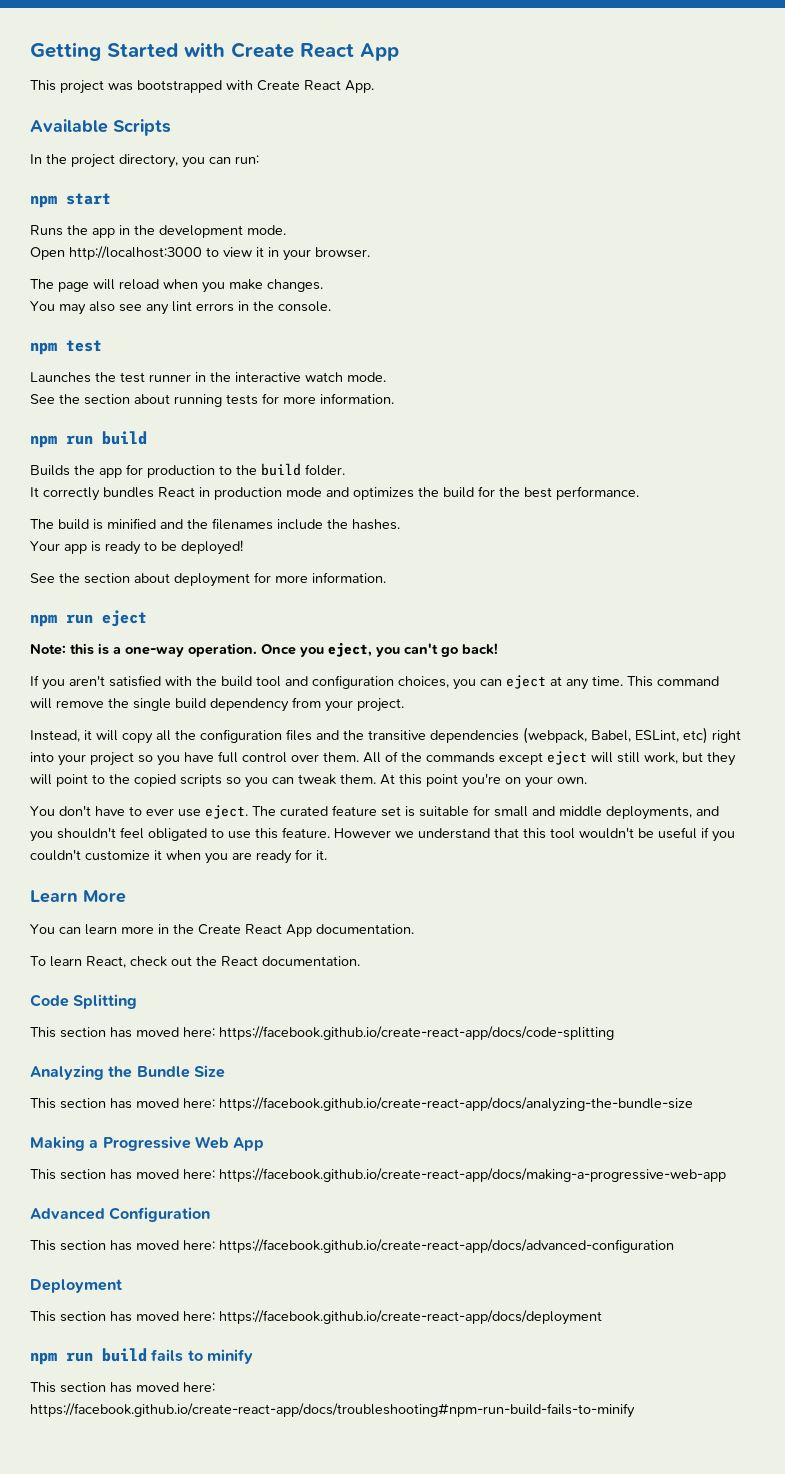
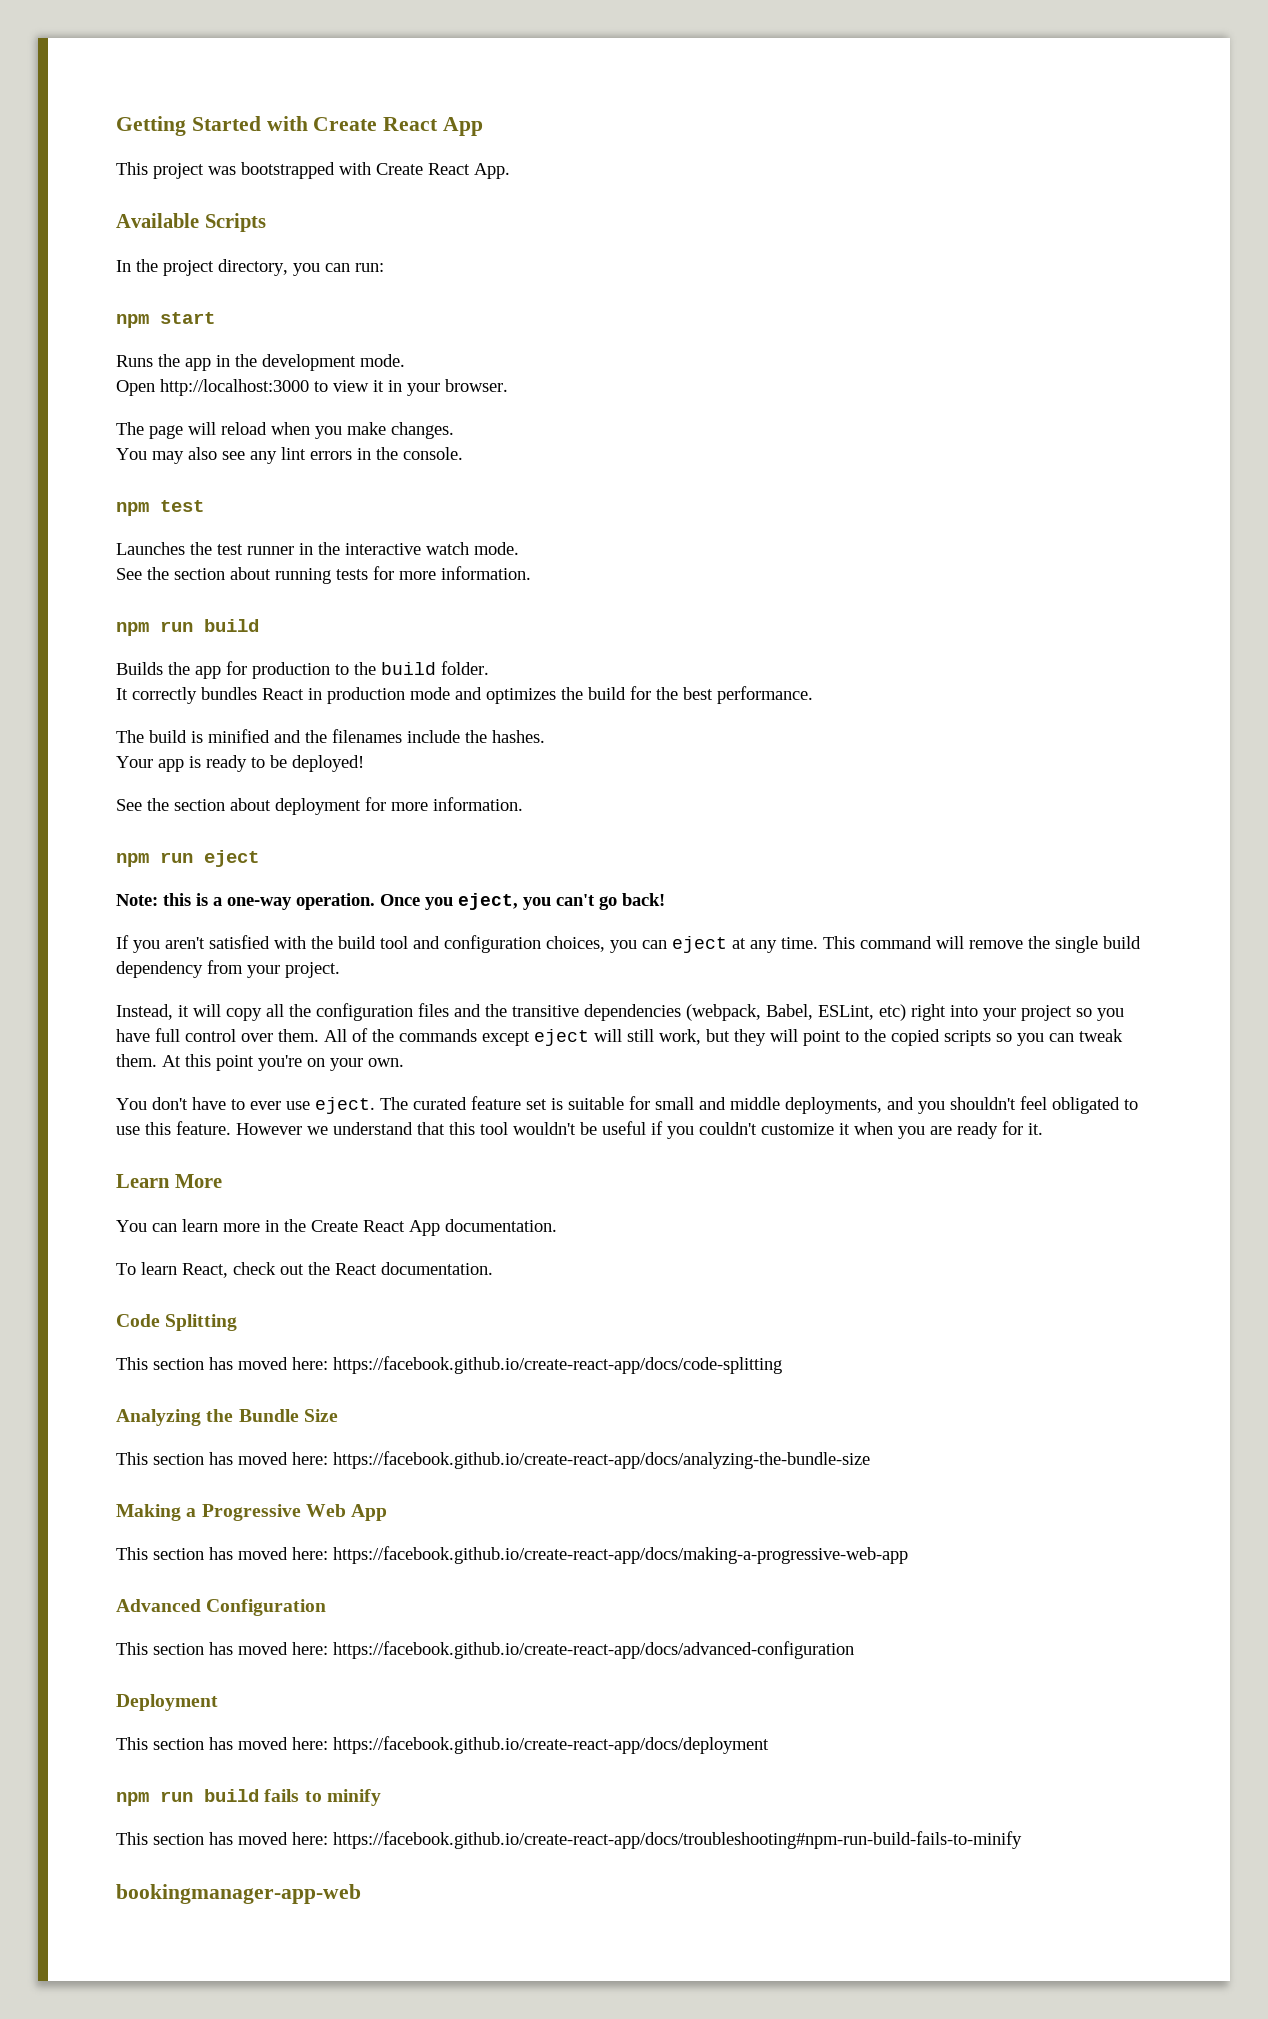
(635, 1410) none -> [116,1884,361,1904] // bookingmanager-app-web

